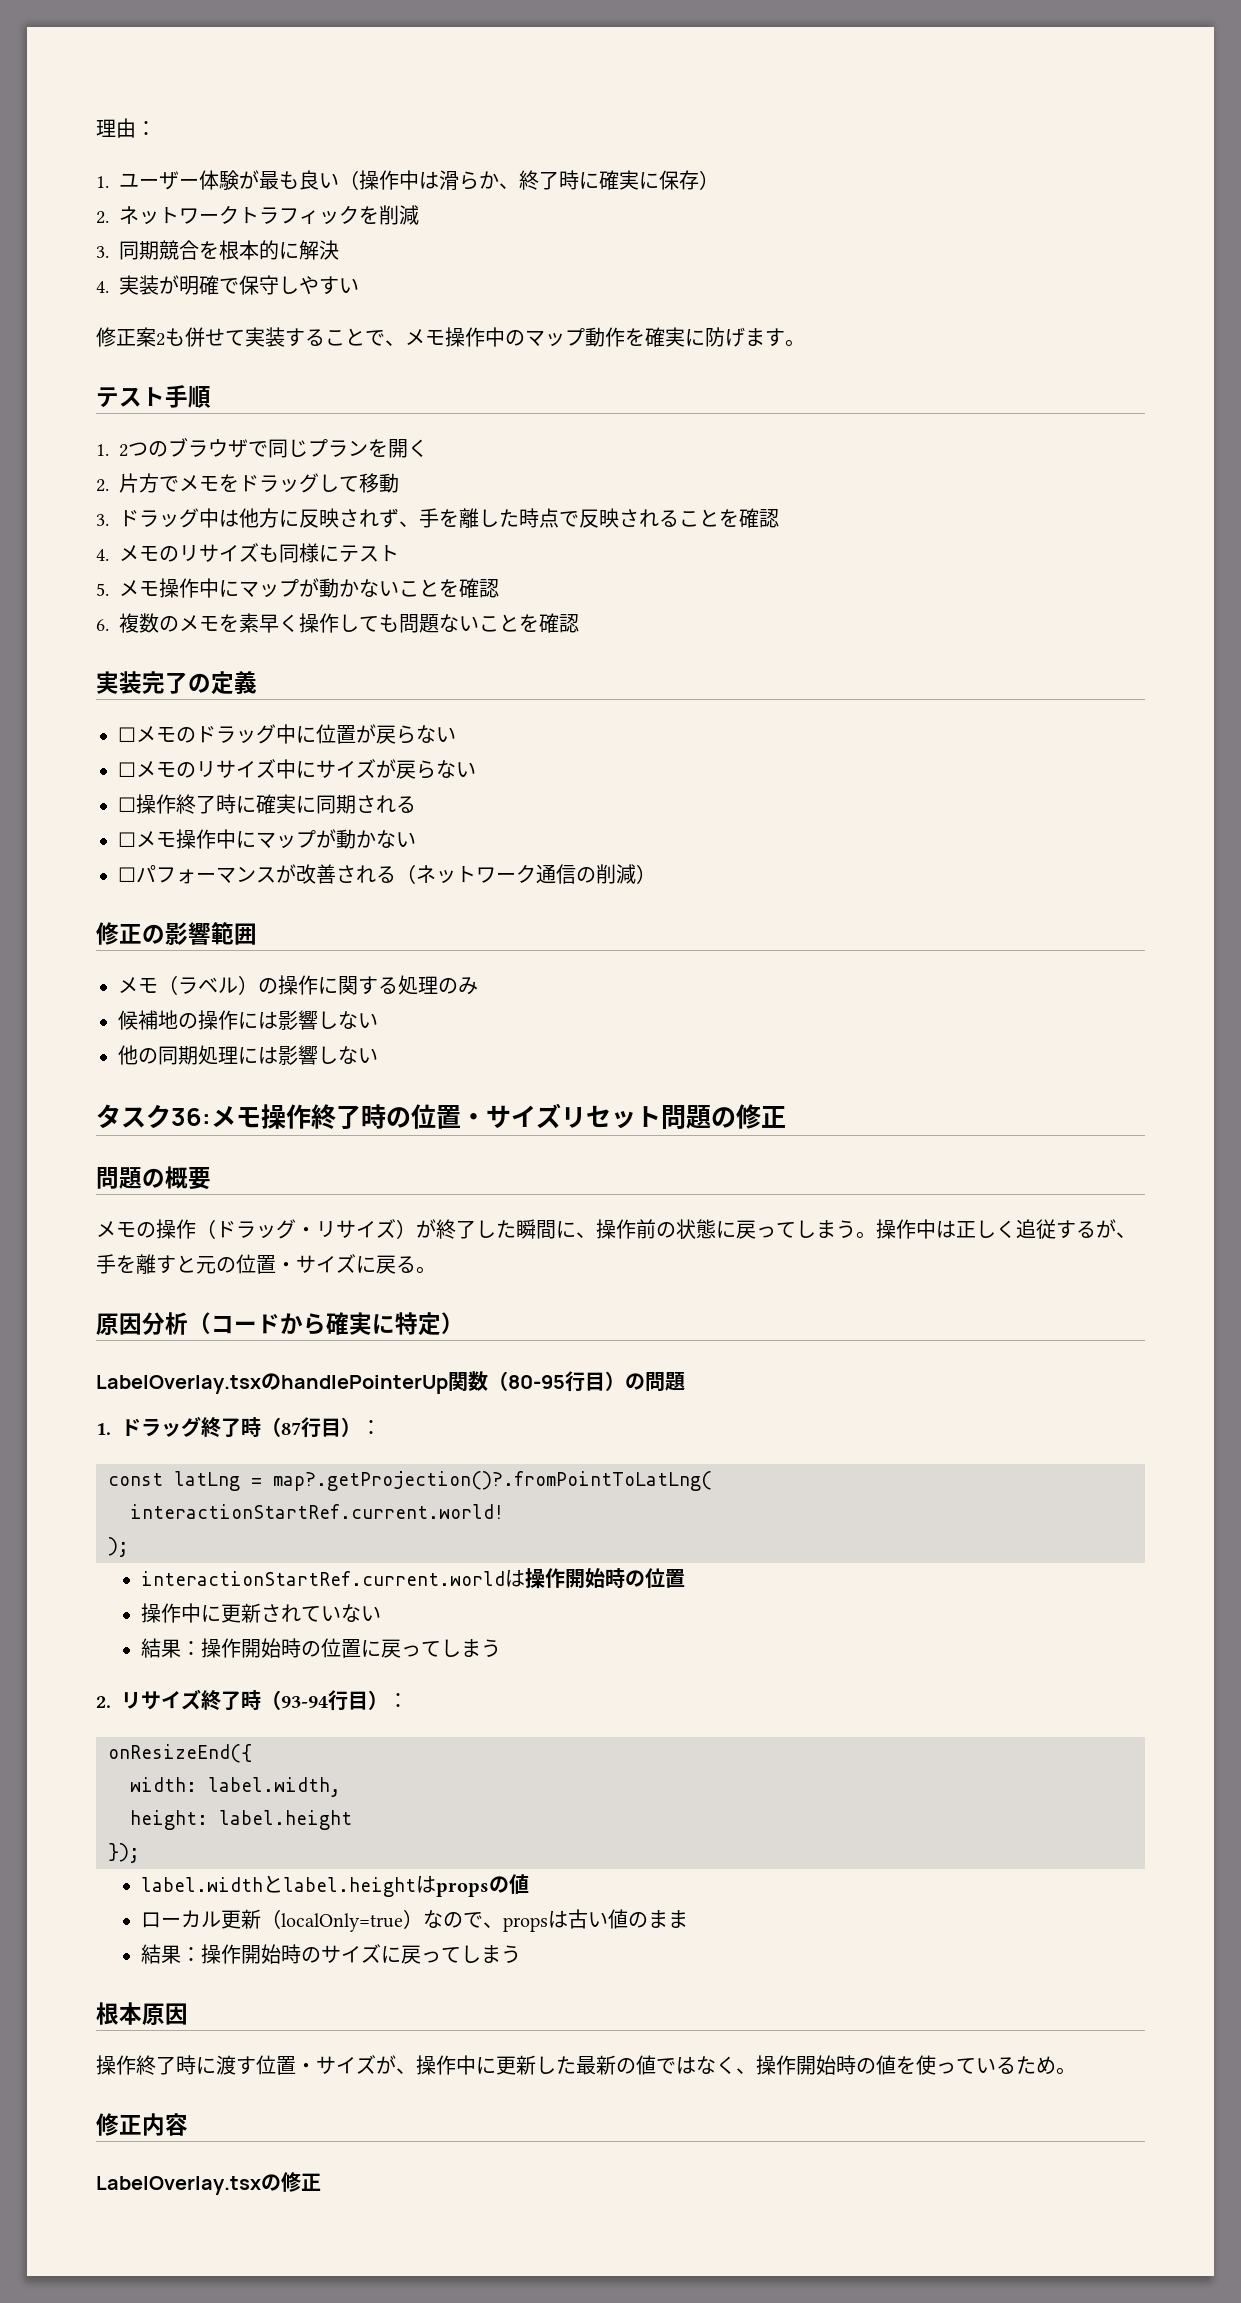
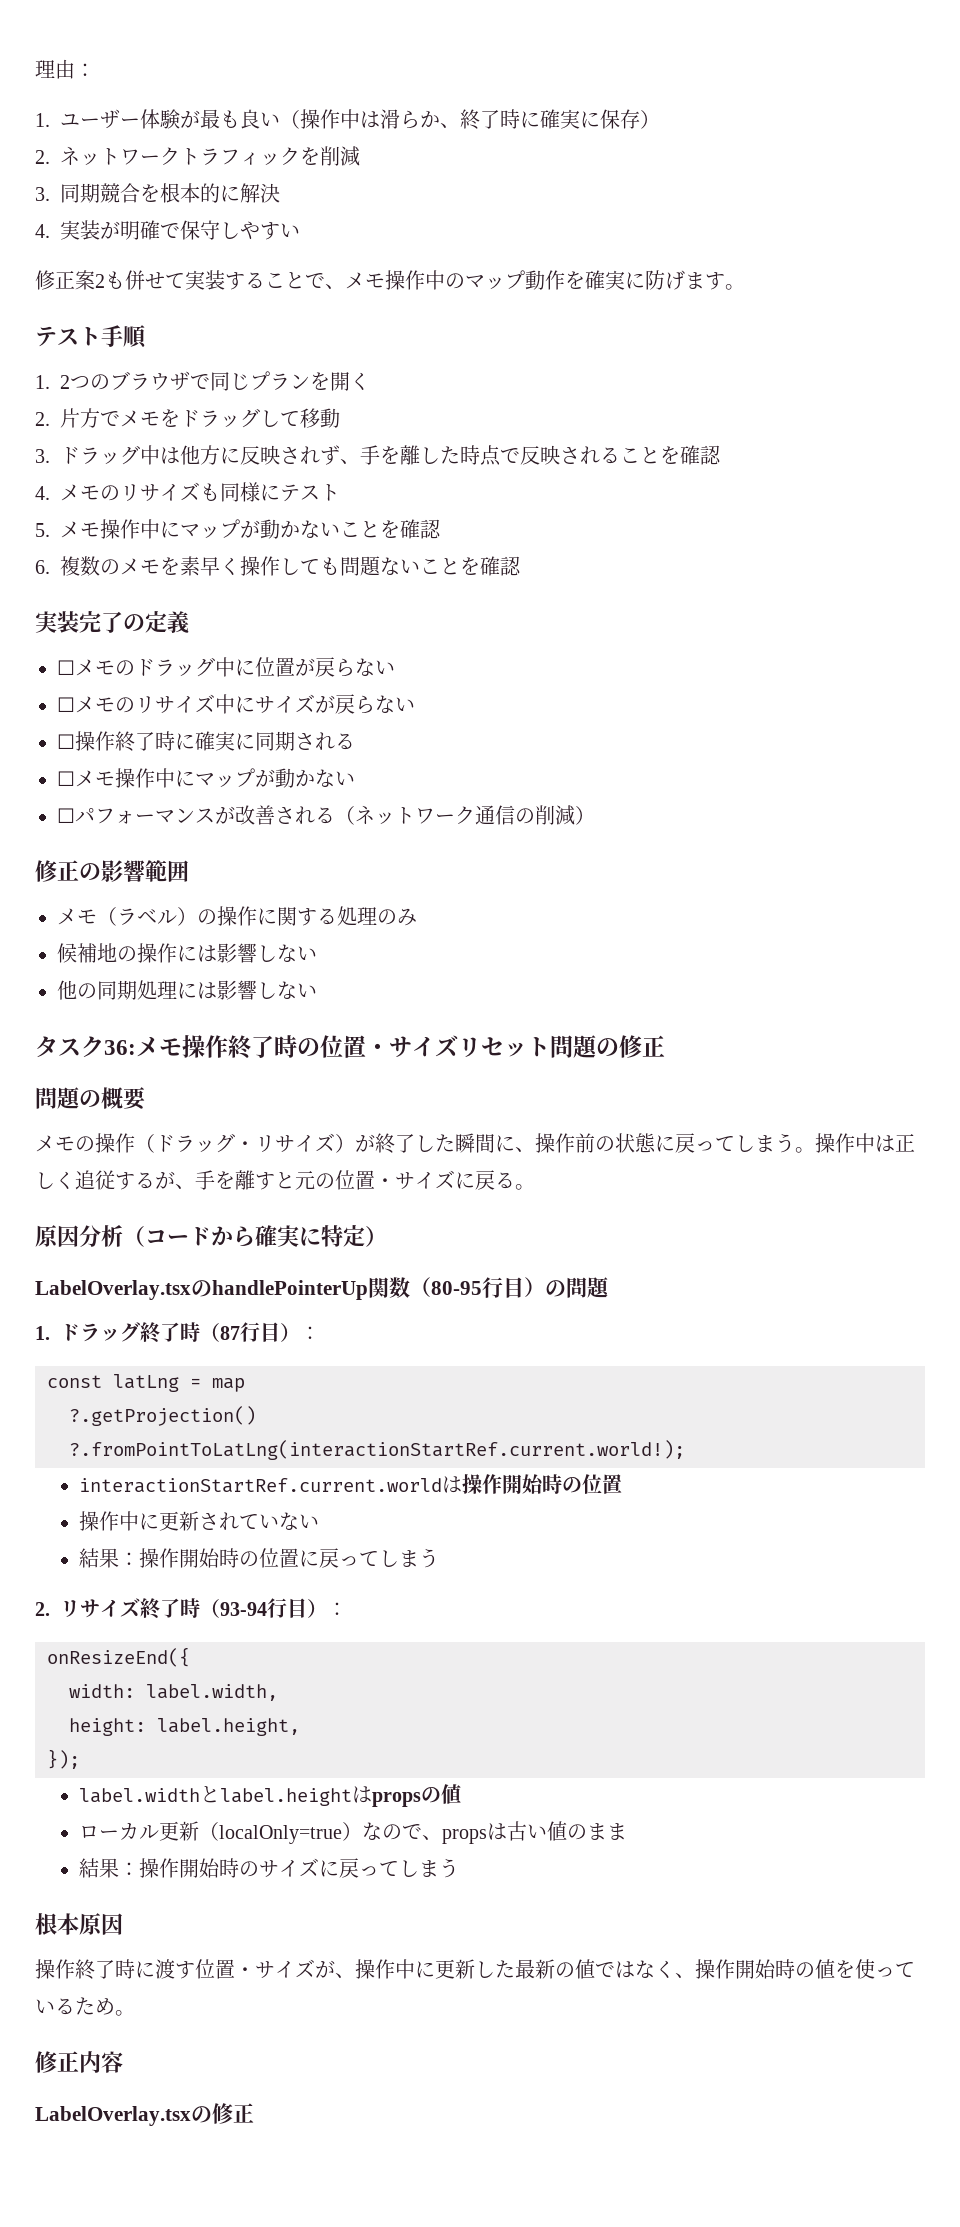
[273,1471,712,1491] [130,1504,504,1519] [108,1537,129,1557] map?.getProjection()?.fromPointToLatLng( // interactionStartRef.current.world! // ); -> [212,1378,245,1392] [69,1406,256,1426] [69,1440,685,1460] map // ?.getProjection() // ?.fromPointToLatLng(interactionStartRef.current.world!);
[219,1810,352,1830] label.height -> [157,1718,300,1736] label.height,

